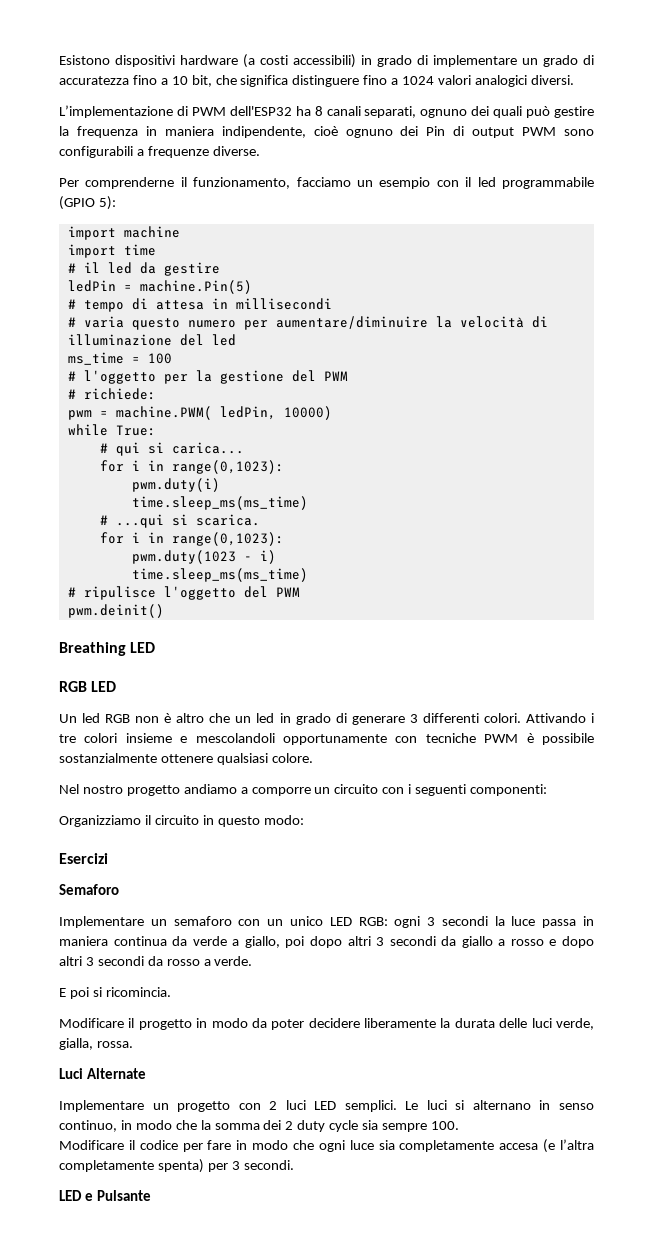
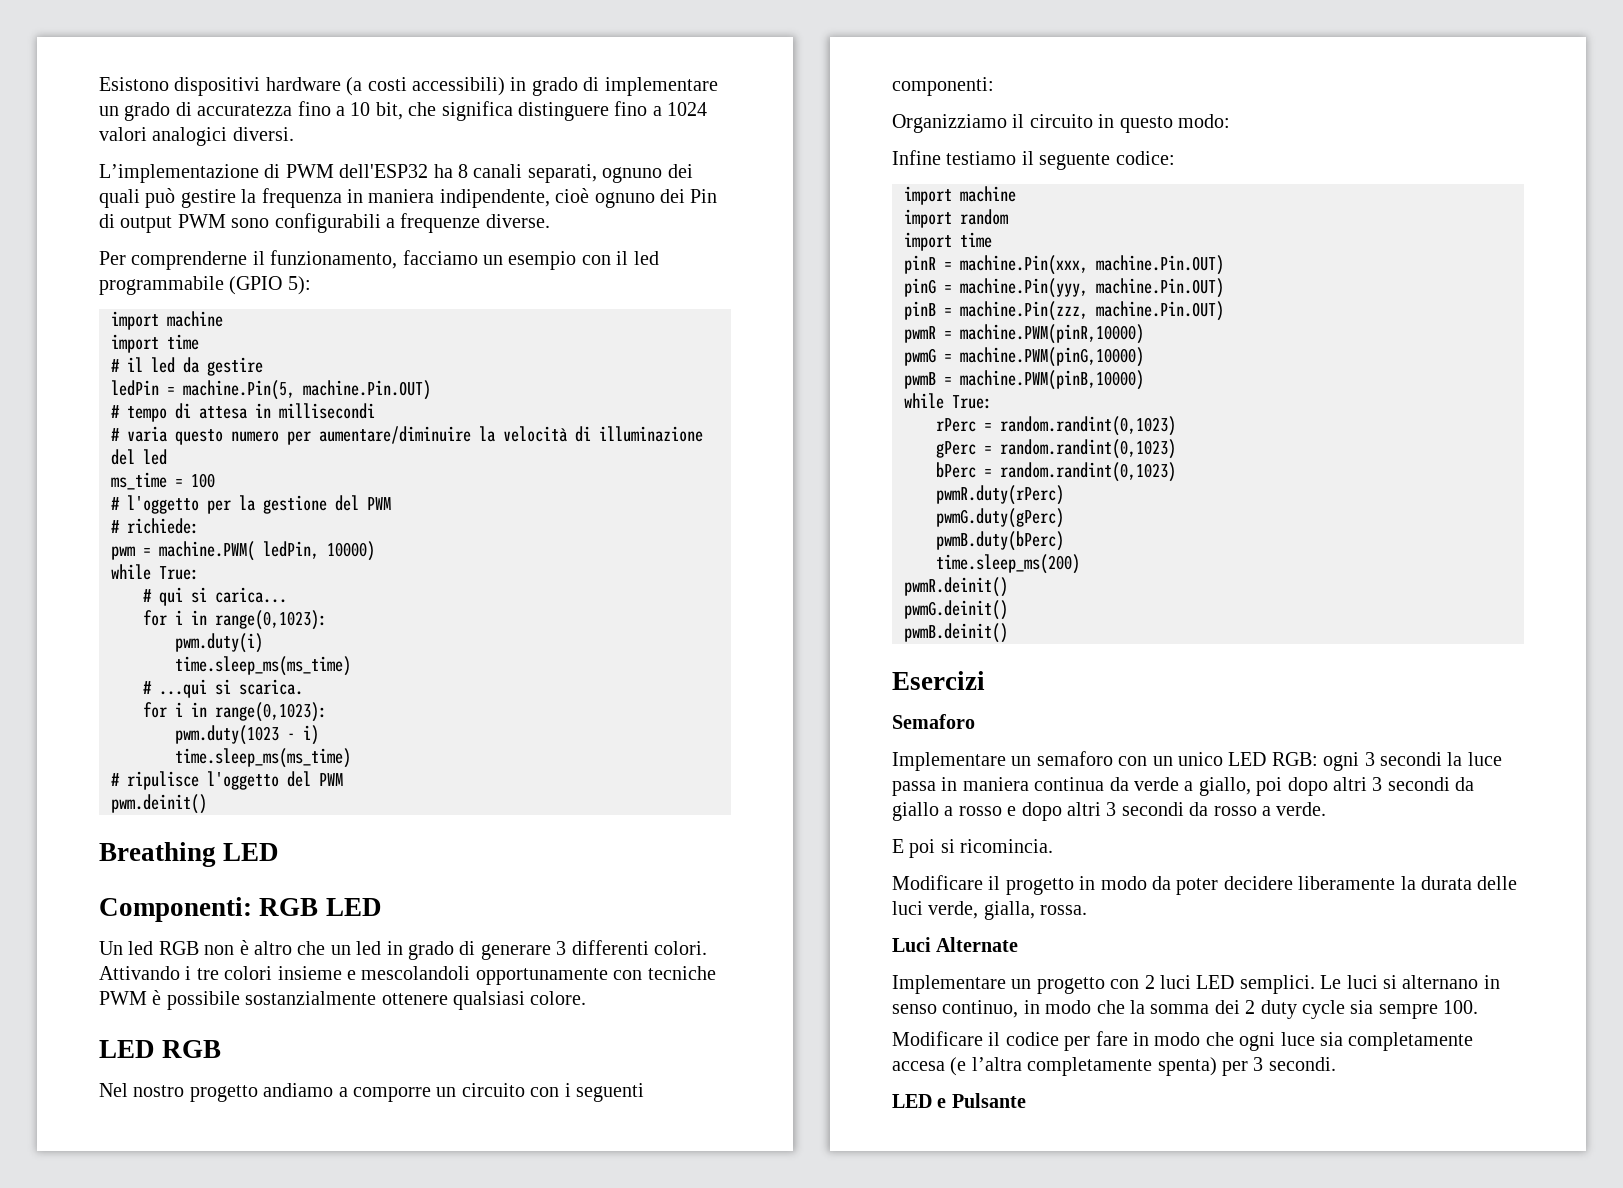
[139,280,252,294] machine.Pin(5) -> [183,380,431,400] machine.Pin(5, machine.Pin.OUT)
(156, 647) none -> [99,897,252,922] Componenti:
(313, 758) none -> [99,1040,222,1058] // LED RGB
(304, 820) none -> [892,150,1175,170] [904,186,1016,205] [904,209,1008,228] [904,232,992,251] [904,255,1224,275] [904,278,1224,298] [904,301,1224,321] [904,324,1144,344] [904,347,1144,367] [904,370,1144,390] [904,393,992,409] [936,416,1176,436] [936,439,1176,459] [936,462,1176,482] [936,485,1064,505] [936,508,1064,528] [936,531,1064,551] [936,554,1080,574] [904,577,1008,597] [904,600,1008,620] [904,623,1008,643] // Infine testiamo il seguente codice: // import machine // import random // import time // pinR = machine.Pin(xxx, machine.Pin.OUT) // pinG = machine.Pin(yyy, machine.Pin.OUT) // pinB = machine.Pin(zzz, machine.Pin.OUT) // pwmR = machine.PWM(pinR,10000) // pwmG = machine.PWM(pinG,10000) // pwmB = machine.PWM(pinB,10000) // while True: // rPerc = random.randint(0,1023) // gPerc = random.randint(0,1023) // bPerc = random.randint(0,1023) // pwmR.duty(rPerc) // pwmG.duty(gPerc) // pwmB.duty(bPerc) // time.sleep_ms(200) // pwmR.deinit() // pwmG.deinit() // pwmB.deinit()

